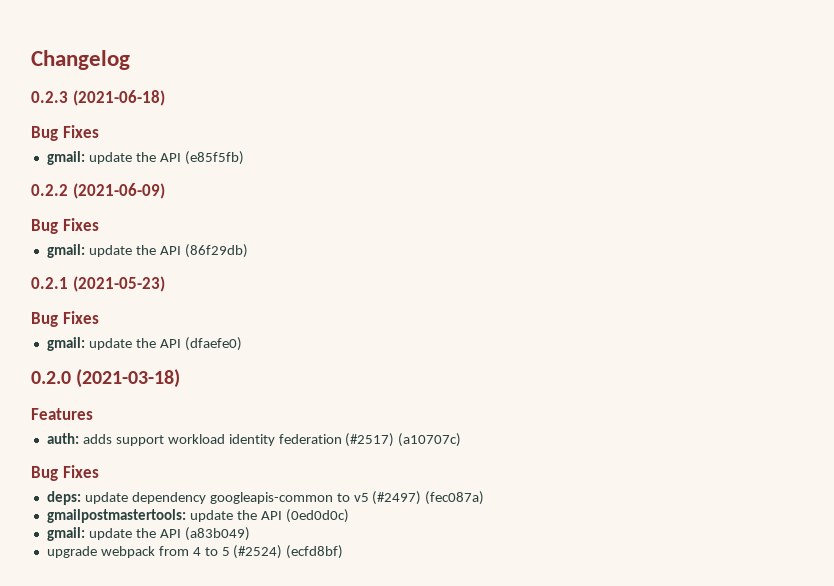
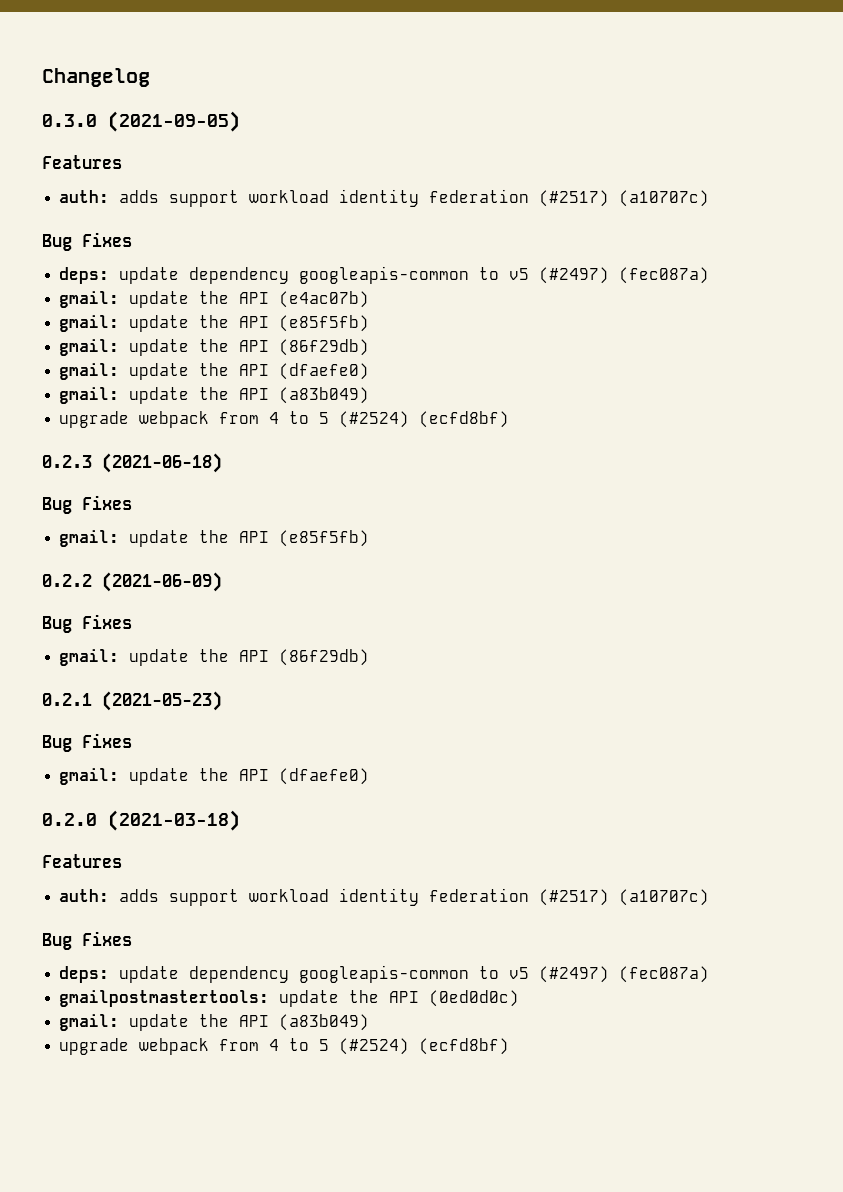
(130, 60) none -> [42,111,240,132] [42,155,122,169] [59,189,710,207] [42,232,132,251] [59,266,710,284] [59,291,370,308] [59,315,370,332] [59,339,370,356] [59,363,370,380] [59,387,370,404] [59,411,510,428] // 0.3.0 (2021-09-05) // Features // auth: adds support workload identity federation (#2517) (a10707c) // Bug Fixes // deps: update dependency googleapis-common to v5 (#2497) (fec087a) // gmail: update the API (e4ac07b) // gmail: update the API (e85f5fb) // gmail: update the API (86f29db) // gmail: update the API (dfaefe0) // gmail: update the API (a83b049) // upgrade webpack from 4 to 5 (#2524) (ecfd8bf)

